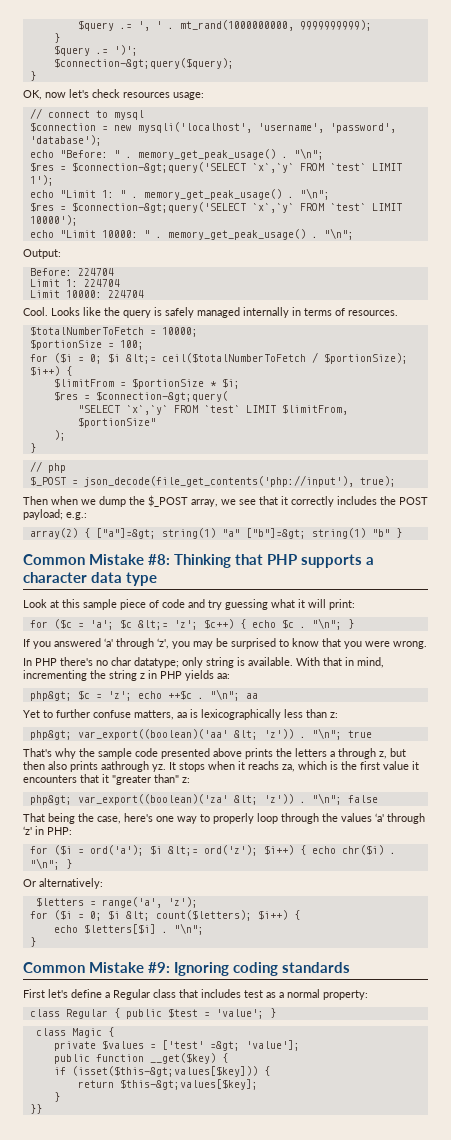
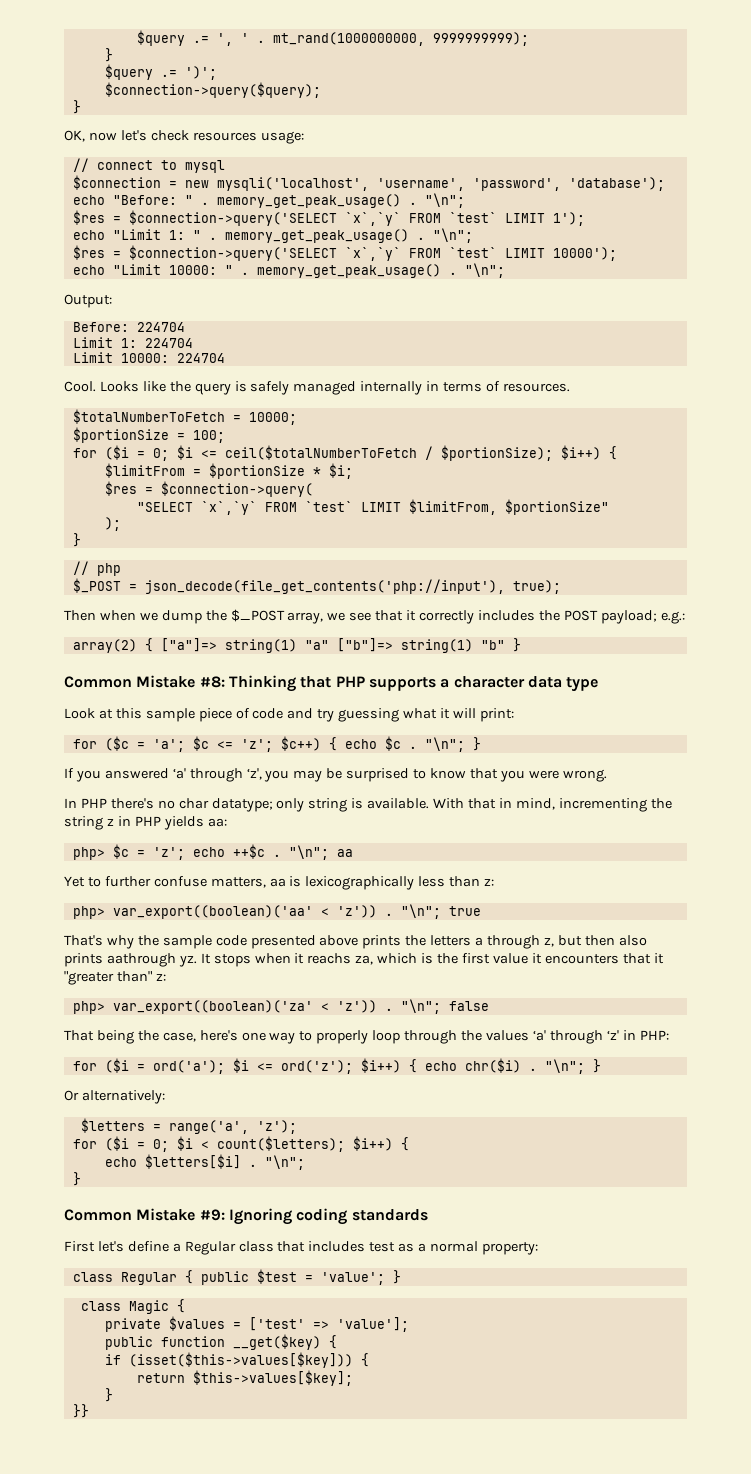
[53,58,234,69] $connection-&gt;query($query); -> [104,82,321,98] $connection->query($query);
[71,162,246,173] $connection-&gt;query('SELECT -> [128,210,337,226] $connection->query('SELECT
[71,202,246,213] $connection-&gt;query('SELECT -> [128,245,337,261] $connection->query('SELECT
[125,354,156,364] &lt;= -> [200,450,217,458] <=
[95,391,228,402] $connection-&gt;query( -> [160,481,313,497] $connection->query(
[95,528,156,539] ["a"]=&gt; -> [160,638,217,652] ["a"]=>
[245,528,306,539] ["b"]=&gt; -> [336,638,393,652] ["b"]=>
[137,620,168,630] &lt;= -> [216,741,233,749] <=
[29,691,72,701] php&gt; -> [72,847,105,860] php>
[29,729,258,740] php&gt; var_export((boolean)('aa' &lt; -> [72,905,329,919] php> var_export((boolean)('aa' <
[29,794,258,805] php&gt; var_export((boolean)('za' &lt; -> [72,1000,329,1014] php> var_export((boolean)('za' <
[167,846,198,856] &lt;= -> [256,1063,273,1071] <=
[125,911,150,921] &lt; -> [200,1141,209,1149] <
[209,1041,240,1051] =&gt; -> [312,1321,329,1329] =>
[71,1066,258,1077] (isset($this-&gt;values[$key])) -> [128,1352,353,1368] (isset($this->values[$key]))
[119,1079,258,1090] $this-&gt;values[$key]; -> [192,1370,353,1386] $this->values[$key];

